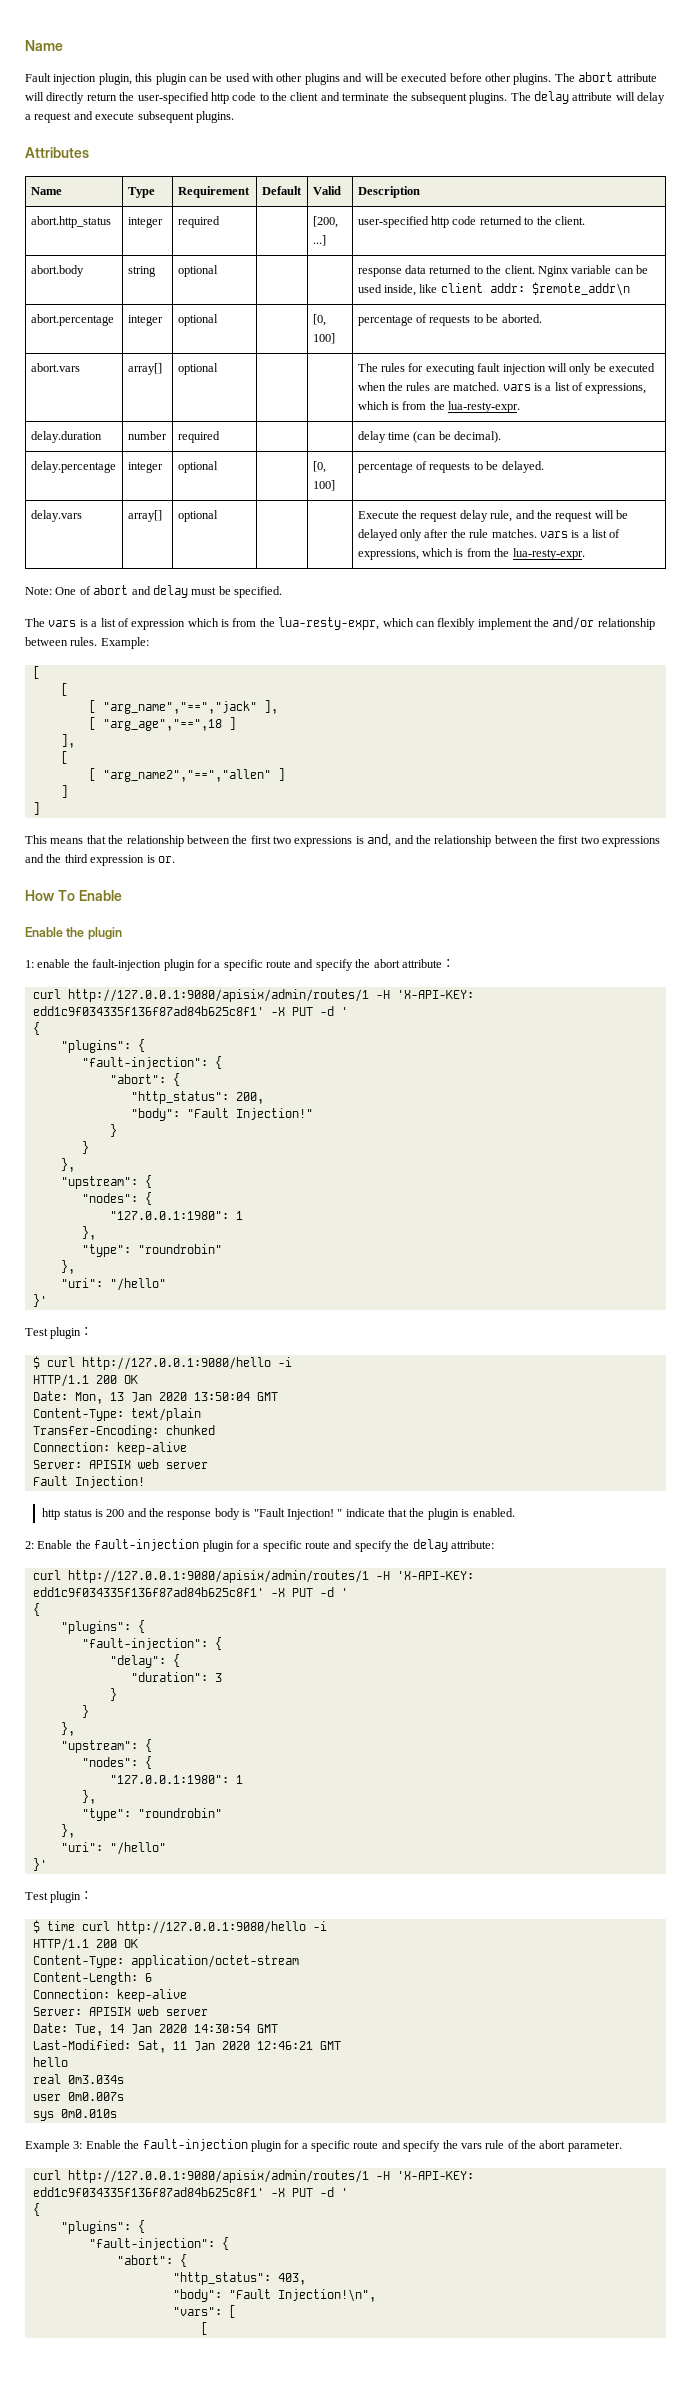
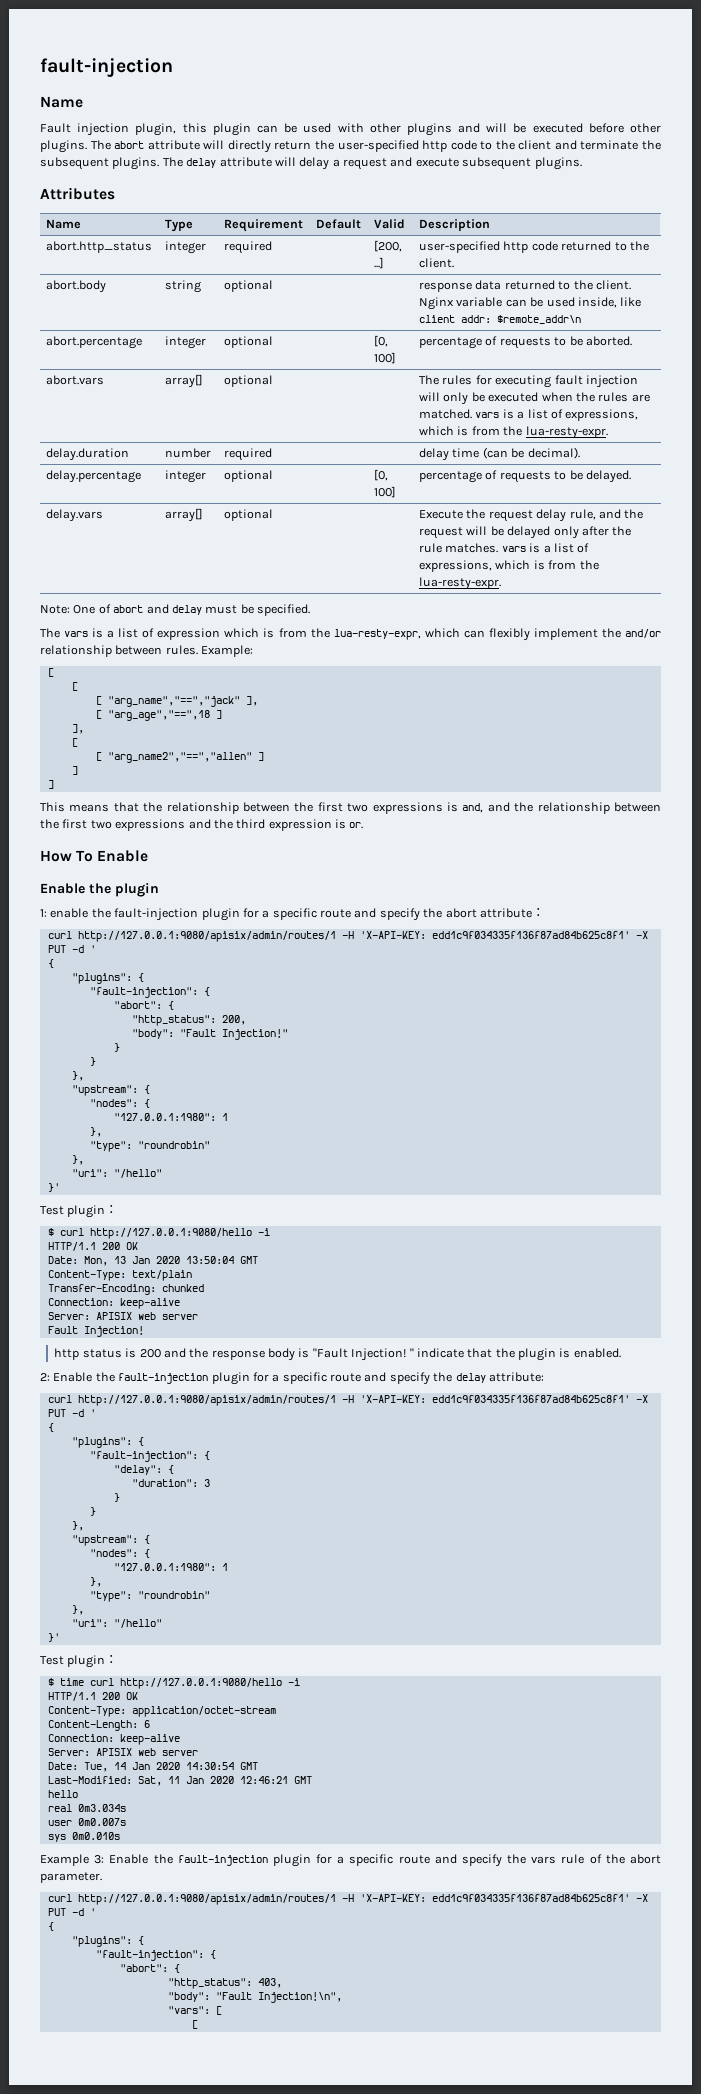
(25, 45) none -> [40,58,173,77] fault-injection //

